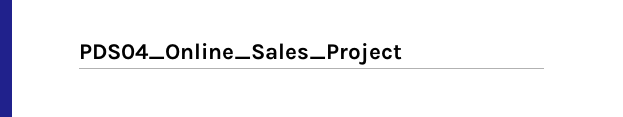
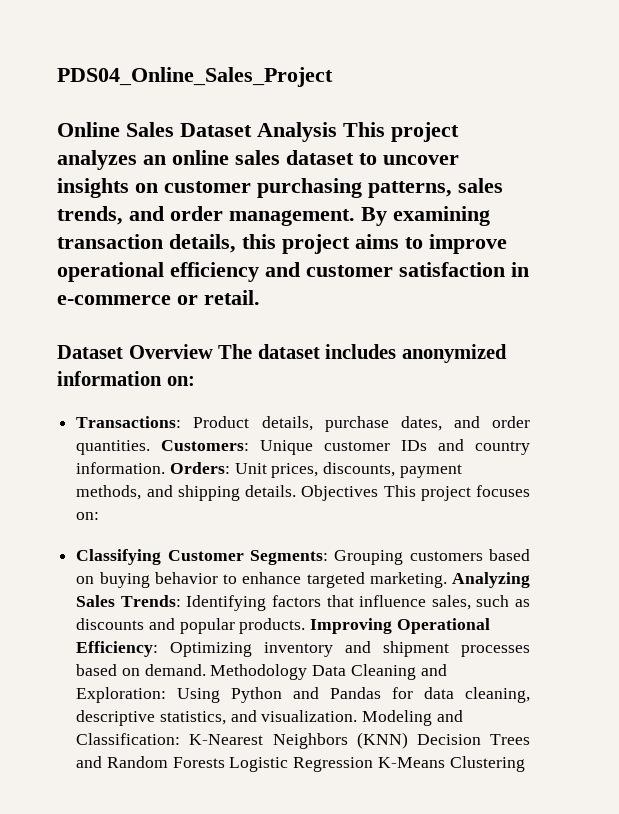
(402, 54) none -> [57,122,459,142] [57,150,459,170] [57,178,503,198] [57,206,490,226] [57,234,507,254] [57,262,529,282] [57,290,260,305] [57,344,507,363] [57,371,195,386] [76,416,530,432] [76,439,530,455] [76,462,462,478] [76,485,530,501] [76,512,100,520] [76,549,530,565] [76,572,530,588] [76,595,530,611] [76,618,490,634] [76,641,530,657] [76,664,447,680] [76,687,530,703] [76,710,463,726] [76,732,530,749] [76,756,525,772] // Online Sales Dataset Analysis This project analyzes an online sales dataset to uncover insights on customer purchasing patterns, sales trends, and order management. By examining transaction details, this project aims to improve operational efficiency and customer satisfaction in e-commerce or retail. // Dataset Overview The dataset includes anonymized information on: // Transactions: Product details, purchase dates, and order quantities. Customers: Unique customer IDs and country information. Orders: Unit prices, discounts, payment methods, and shipping details. Objectives This project focuses on: // Classifying Customer Segments: Grouping customers based on buying behavior to enhance targeted marketing. Analyzing Sales Trends: Identifying factors that influence sales, such as discounts and popular products. Improving Operational Efficiency: Optimizing inventory and shipment processes based on demand. Methodology Data Cleaning and Exploration: Using Python and Pandas for data cleaning, descriptive statistics, and visualization. Modeling and Classification: K-Nearest Neighbors (KNN) Decision Trees and Random Forests Logistic Regression K-Means Clustering

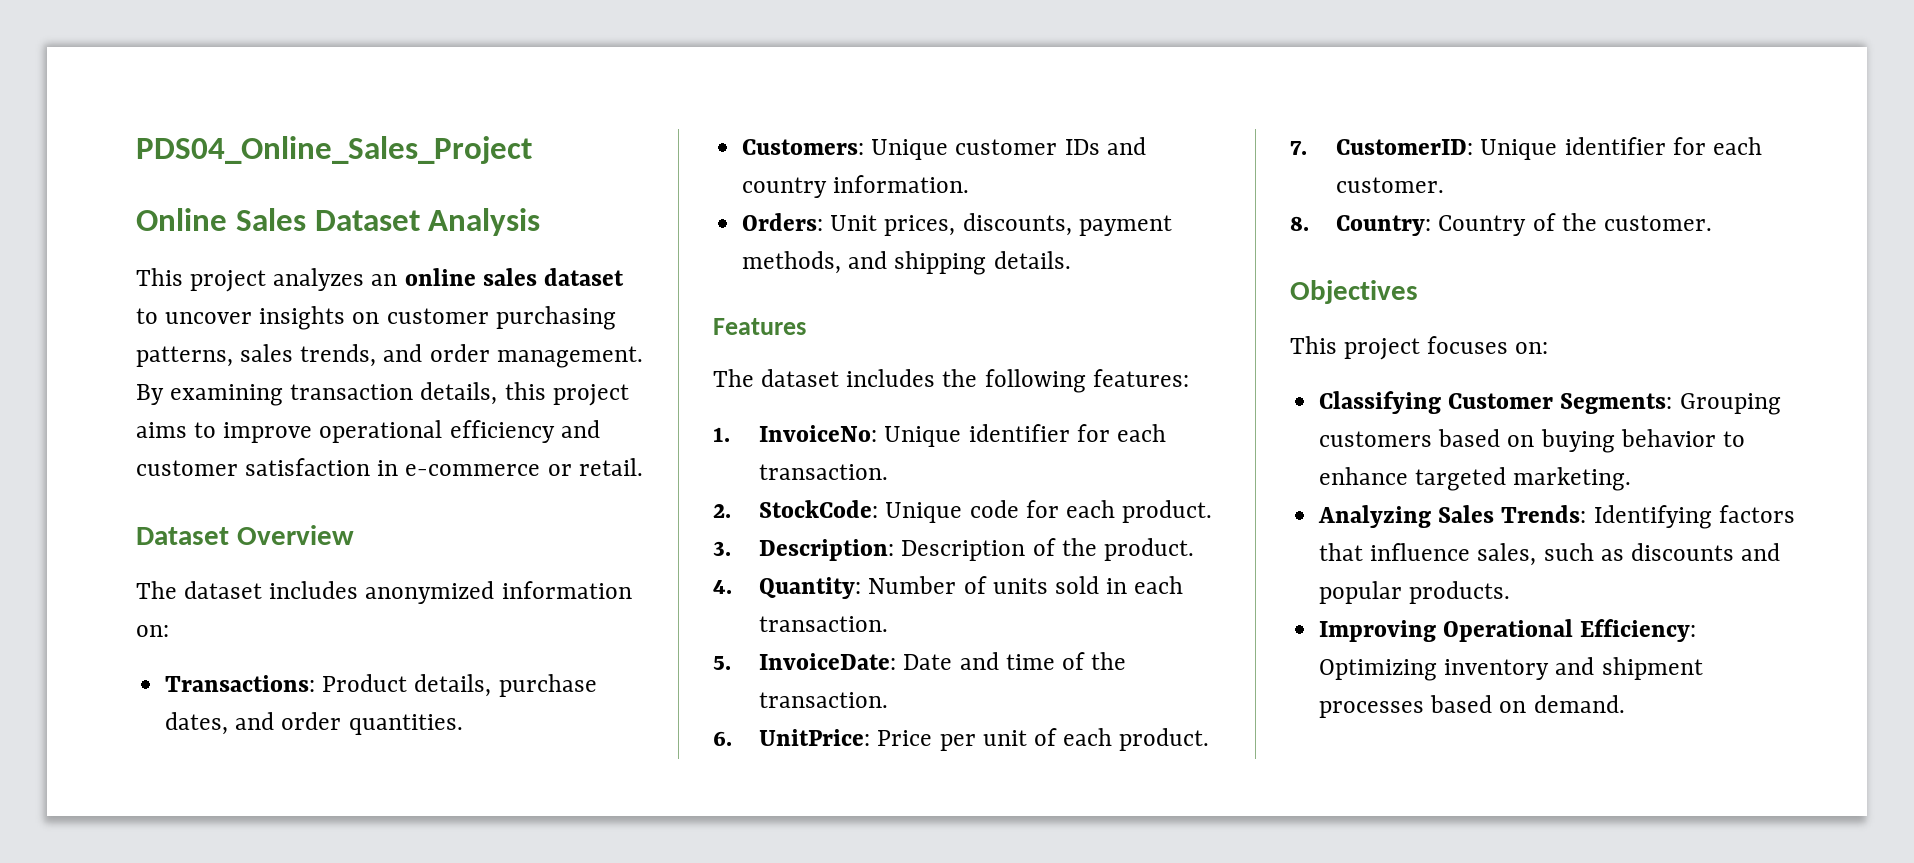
(337, 132) none -> (541, 222) //
(213, 351) none -> (354, 535) //
(151, 447) none -> (463, 724) //
(166, 468) none -> (970, 184) //
(296, 491) none -> [713,318,806,335] [713,369,1189,393] [713,424,1166,447] [759,464,889,480] [713,500,1212,523] [713,538,1194,561] [713,576,1184,599] [759,616,889,632] [713,652,1126,670] [759,692,889,708] [713,728,1210,751] [1290,137,1762,160] [1336,177,1445,193] [1290,213,1712,236] // Features // The dataset includes the following features: // 1. InvoiceNo: Unique identifier for each transaction. // 2. StockCode: Unique code for each product. // 3. Description: Description of the product. // 4. Quantity: Number of units sold in each transaction. // 5. InvoiceDate: Date and time of the transaction. // 6. UnitPrice: Price per unit of each product. // 7. CustomerID: Unique identifier for each customer. // 8. Country: Country of the customer. //
(379, 493) none -> (1418, 292) //
(447, 580) none -> (1632, 479) //
(306, 626) none -> (1511, 592) //
[210,664,447,680] [76,687,530,703] [76,710,463,726] [76,732,530,749] [76,756,525,772] Methodology Data Cleaning and Exploration: Using Python and Pandas for data cleaning, descriptive statistics, and visualization. Modeling and Classification: K-Nearest Neighbors (KNN) Decision Trees and Random Forests Logistic Regression K-Means Clustering -> (1625, 704) none

